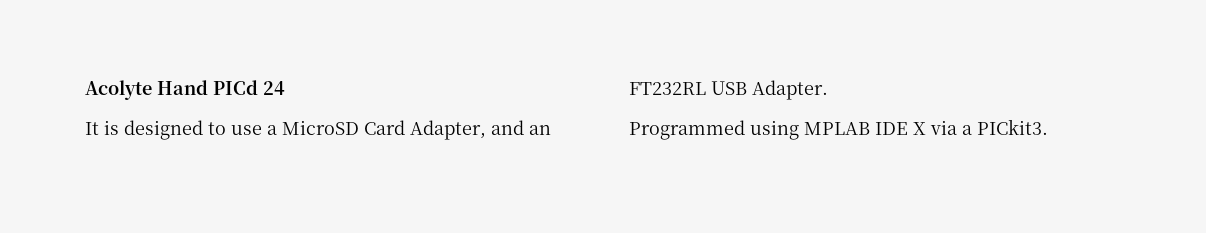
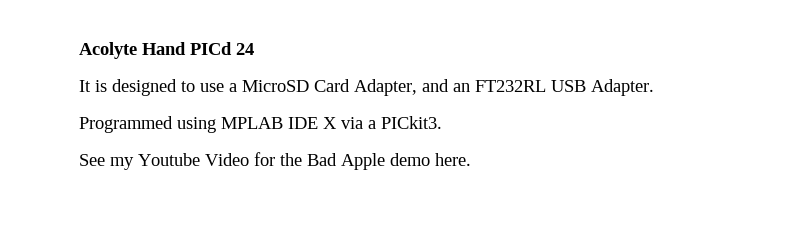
(1048, 127) none -> [79,152,471,170] // See my Youtube Video for the Bad Apple demo here.

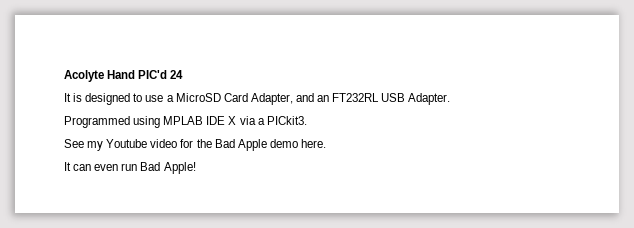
[190,42,232,55] PICd -> [138,70,168,79] PIC'd
[205,153,249,166] Video -> [150,139,178,148] video
(471, 159) none -> [64,162,196,174] // It can even run Bad Apple!

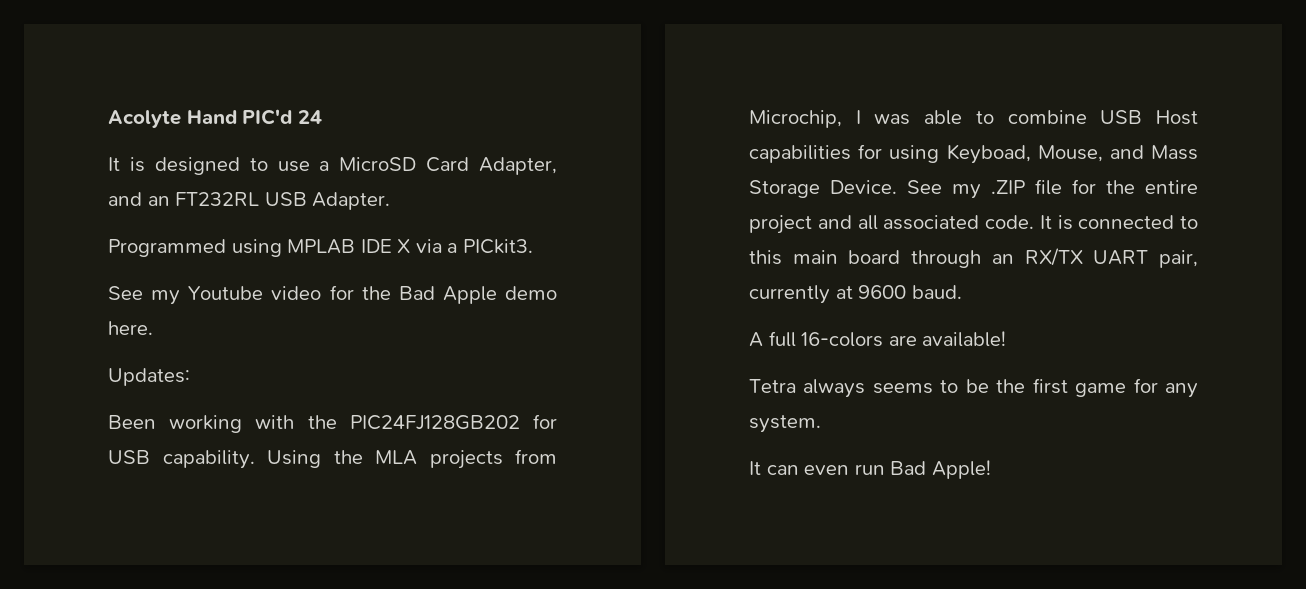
(326, 143) none -> [108,368,190,386] [108,414,557,433] [108,449,557,469] [749,110,1198,128] [749,144,1198,164] [749,179,1198,199] [749,215,1198,234] [749,248,1198,268] [749,285,962,304] [749,331,1007,347] [749,378,1198,398] [749,415,821,433] // Updates: // Been working with the PIC24FJ128GB202 for USB capability. Using the MLA projects from Microchip, I was able to combine USB Host capabilities for using Keyboad, Mouse, and Mass Storage Device. See my .ZIP file for the entire project and all associated code. It is connected to this main board through an RX/TX UART pair, currently at 9600 baud. // A full 16-colors are available! // Tetra always seems to be the first game for any system.

